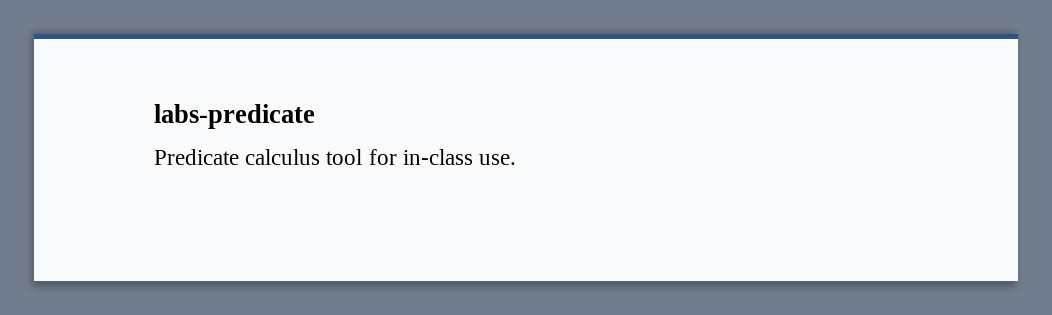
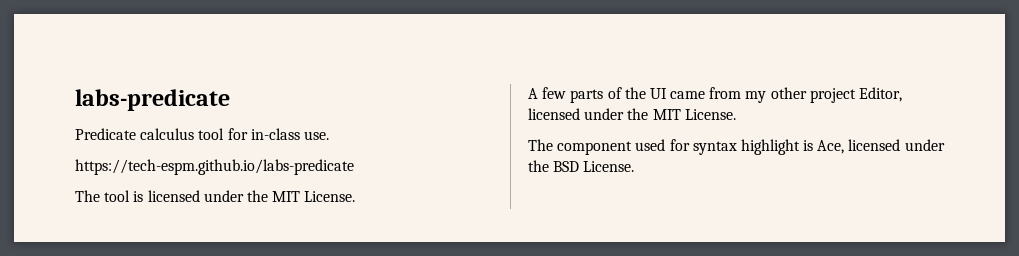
(517, 159) none -> [75,159,354,175] [75,190,356,202] [528,87,903,103] [528,108,736,120] [528,139,945,155] [528,160,635,172] // https://tech-espm.github.io/labs-predicate // The tool is licensed under the MIT License. // A few parts of the UI came from my other project Editor, licensed under the MIT License. // The component used for syntax highlight is Ace, licensed under the BSD License.

